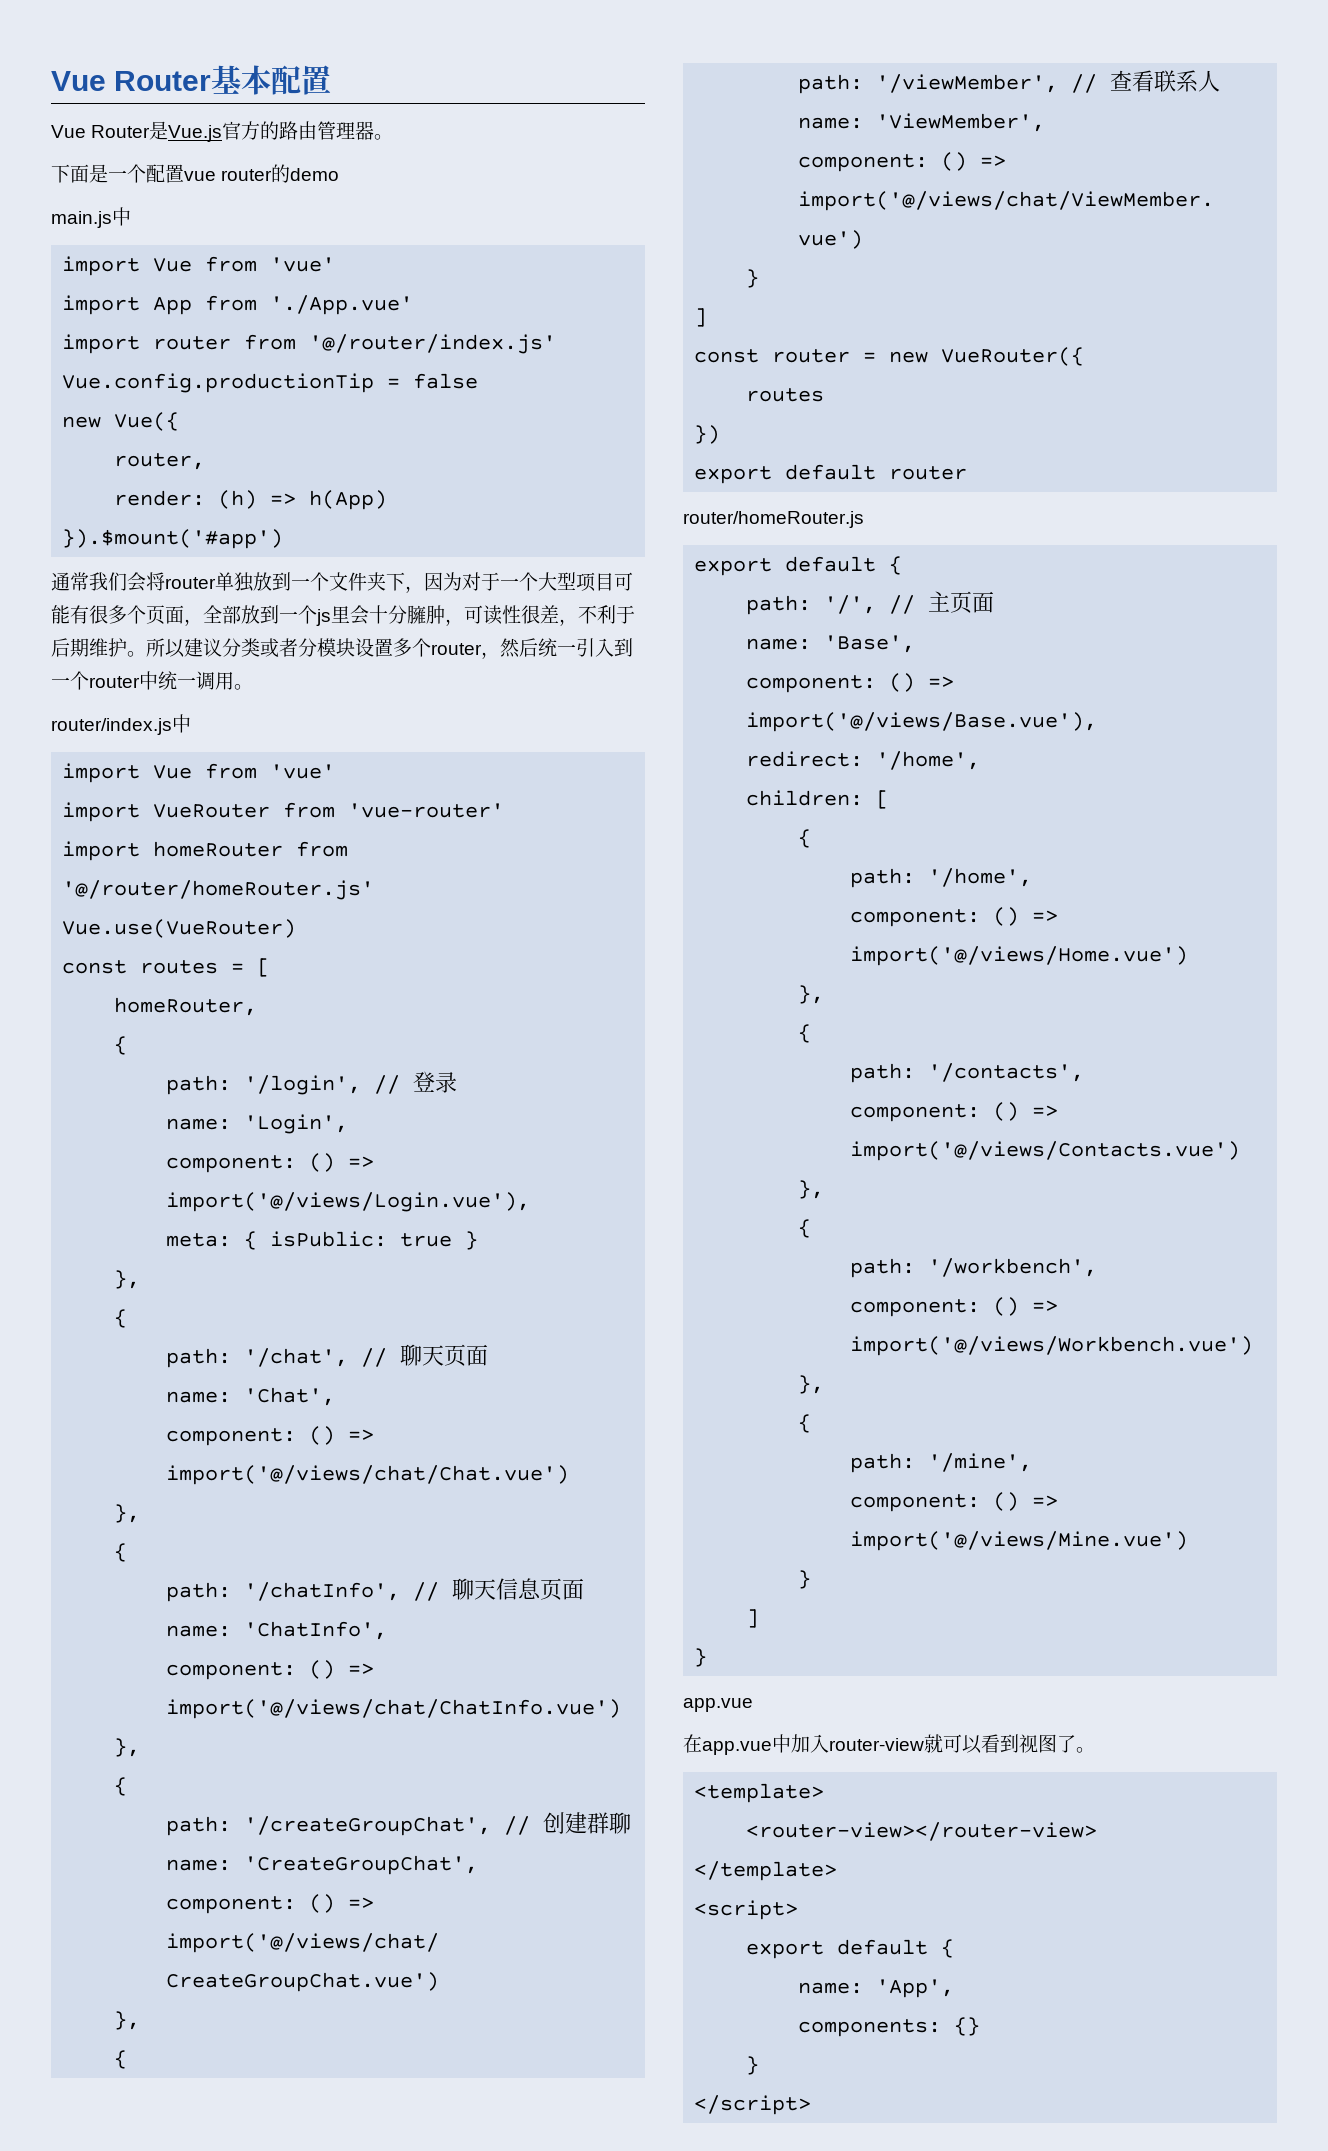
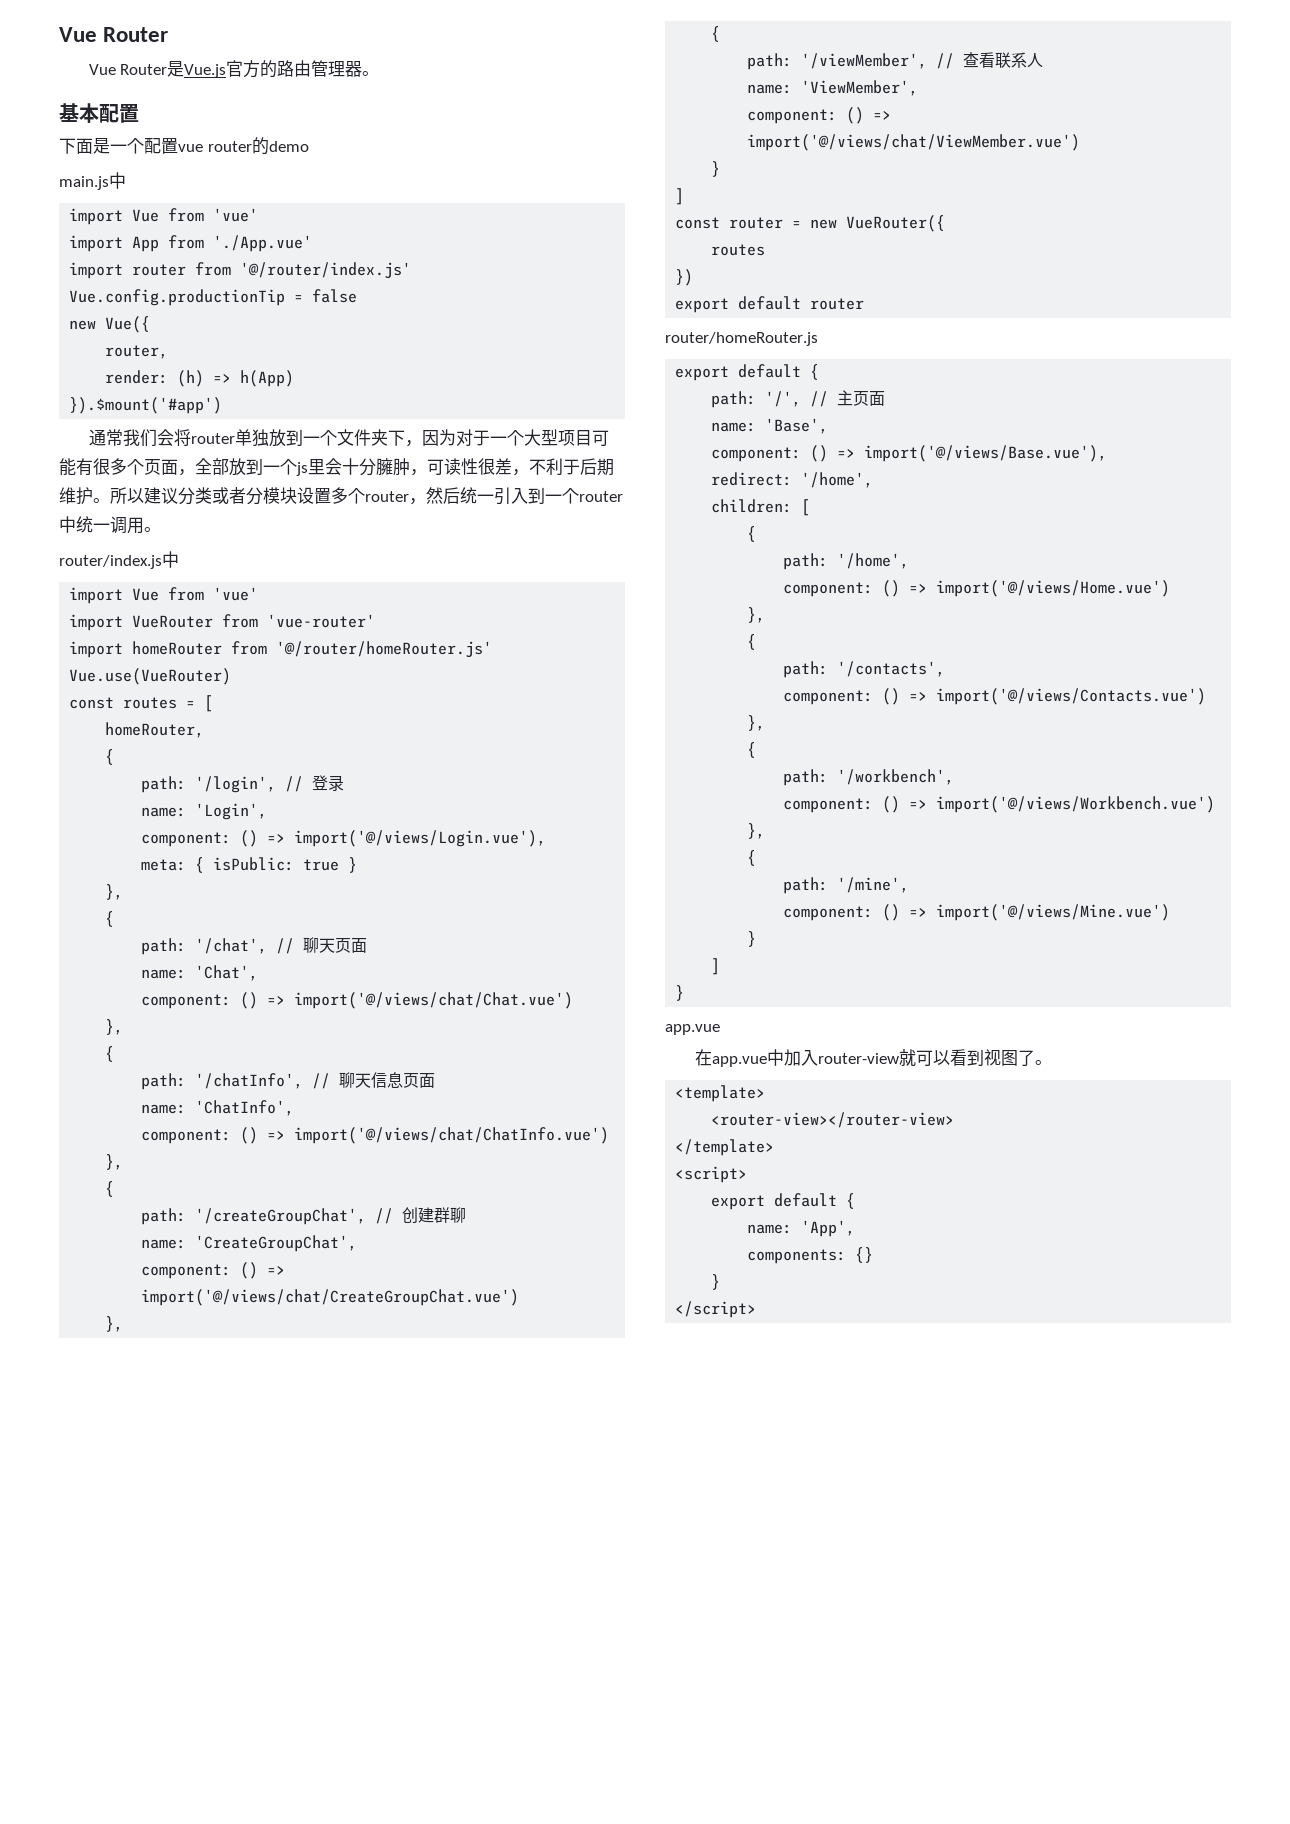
[51,65,332,95] Vue Router基本配置 -> [59,27,169,42] Vue Router
(394, 137) none -> [59,103,139,123] // 基本配置

